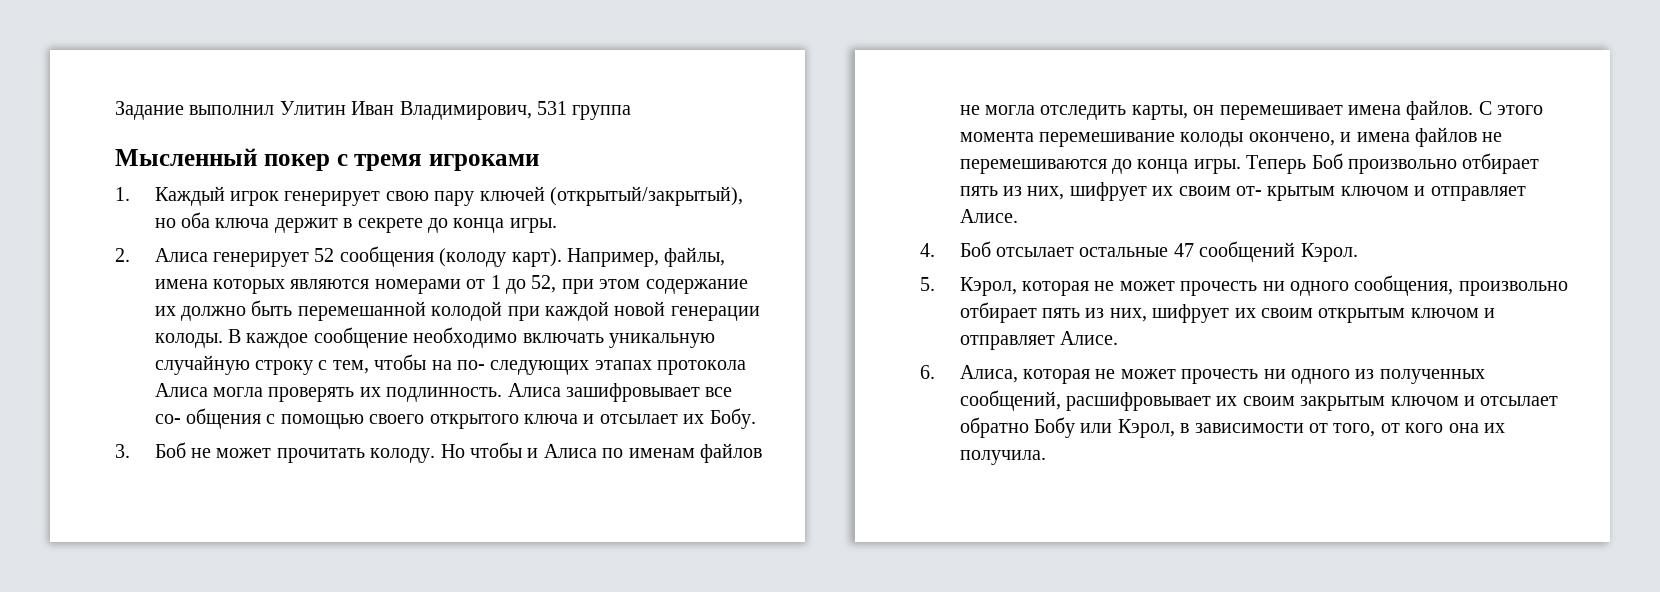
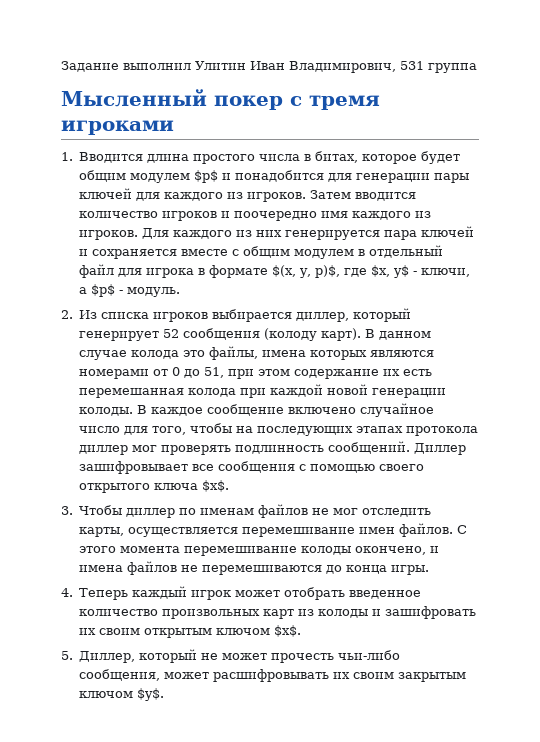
[154,186,743,206] [154,212,557,233] [115,248,208,262] Каждый игрок генерирует свою пару ключей (открытый/закрытый), но оба ключа держит в секрете до конца игры. // 2. Алиса -> [79,151,461,164] [79,170,470,183] [79,188,417,202] [79,211,432,221] [79,226,475,240] [79,245,444,259] [79,264,471,278] [79,284,181,297] [61,308,412,322] Вводится длина простого числа в битах, которое будет общим модулем $p$ и понадобится для генерации пары ключей для каждого из игроков. Затем вводится количество игроков и поочередно имя каждого из игроков. Для каждого из них генерируется пара ключей и сохраняется вместе с общим модулем в отдельный файл для игрока в формате $(x, y, p)$, где $x, y$ - ключи, а $p$ - модуль. // 2. Из списка игроков выбирается диллер, который
[566,248,659,267] Например, -> [365,329,432,340] [79,350,206,360] В данном случае колода это
[490,275,557,294] 1 до 52, -> [172,367,225,378] 0 до 51,
[180,300,503,321] должно быть перемешанной колодой -> [403,369,433,376] [79,388,237,398] есть перемешанная колода
[413,327,715,348] [154,354,747,375] [154,383,733,402] [154,408,261,429] необходимо включать уникальную случайную строку с тем, чтобы на по- следующих этапах протокола Алиса могла проверять их подлинность. Алиса зашифровывает все со- общения -> [288,403,435,417] [79,423,479,436] [79,441,467,455] [79,461,296,474] включено случайное число для того, чтобы на последующих этапах протокола диллер мог проверять подлинность сообщений. Диллер зашифровывает все сообщения
[583,408,756,429] [115,442,597,463] и отсылает их Бобу. // 3. Боб не может прочитать колоду. Но чтобы и Алиса -> [202,480,230,492] [61,505,176,518] $x$. // 3. Чтобы диллер
[984,105,1035,115] могла -> [333,508,359,515] мог
[1193,105,1401,120] он перемешивает имена -> [128,527,396,537] осуществляется перемешивание имен
[1246,153,1540,174] [959,182,1526,201] [959,209,1018,223] [920,241,1358,262] [920,275,1568,296] [959,302,1496,323] [959,331,1118,350] [920,365,1485,384] [959,390,1559,411] [959,417,1505,438] [959,450,1046,465] Теперь Боб произвольно отбирает пять из них, шифрует их своим от- крытым ключом и отправляет Алисе. // 4. Боб отсылает остальные 47 сообщений Кэрол. // 5. Кэрол, которая не может прочесть ни одного сообщения, произвольно отбирает пять из них, шифрует их своим открытым ключом и отправляет Алисе. // 6. Алиса, которая не может прочесть ни одного из полученных сообщений, расшифровывает их своим закрытым ключом и отсылает обратно Бобу или Кэрол, в зависимости от того, от кого она их получила. -> [61,586,422,600] [79,606,477,619] [79,625,302,638] [61,649,401,663] [79,669,467,682] [79,688,165,701] // 4. Теперь каждый игрок может отобрать введенное количество произвольных карт из колоды и зашифровать их своим открытым ключом $x$. // 5. Диллер, который не может прочесть чьи-либо сообщения, может расшифровывать их своим закрытым ключом $y$.

